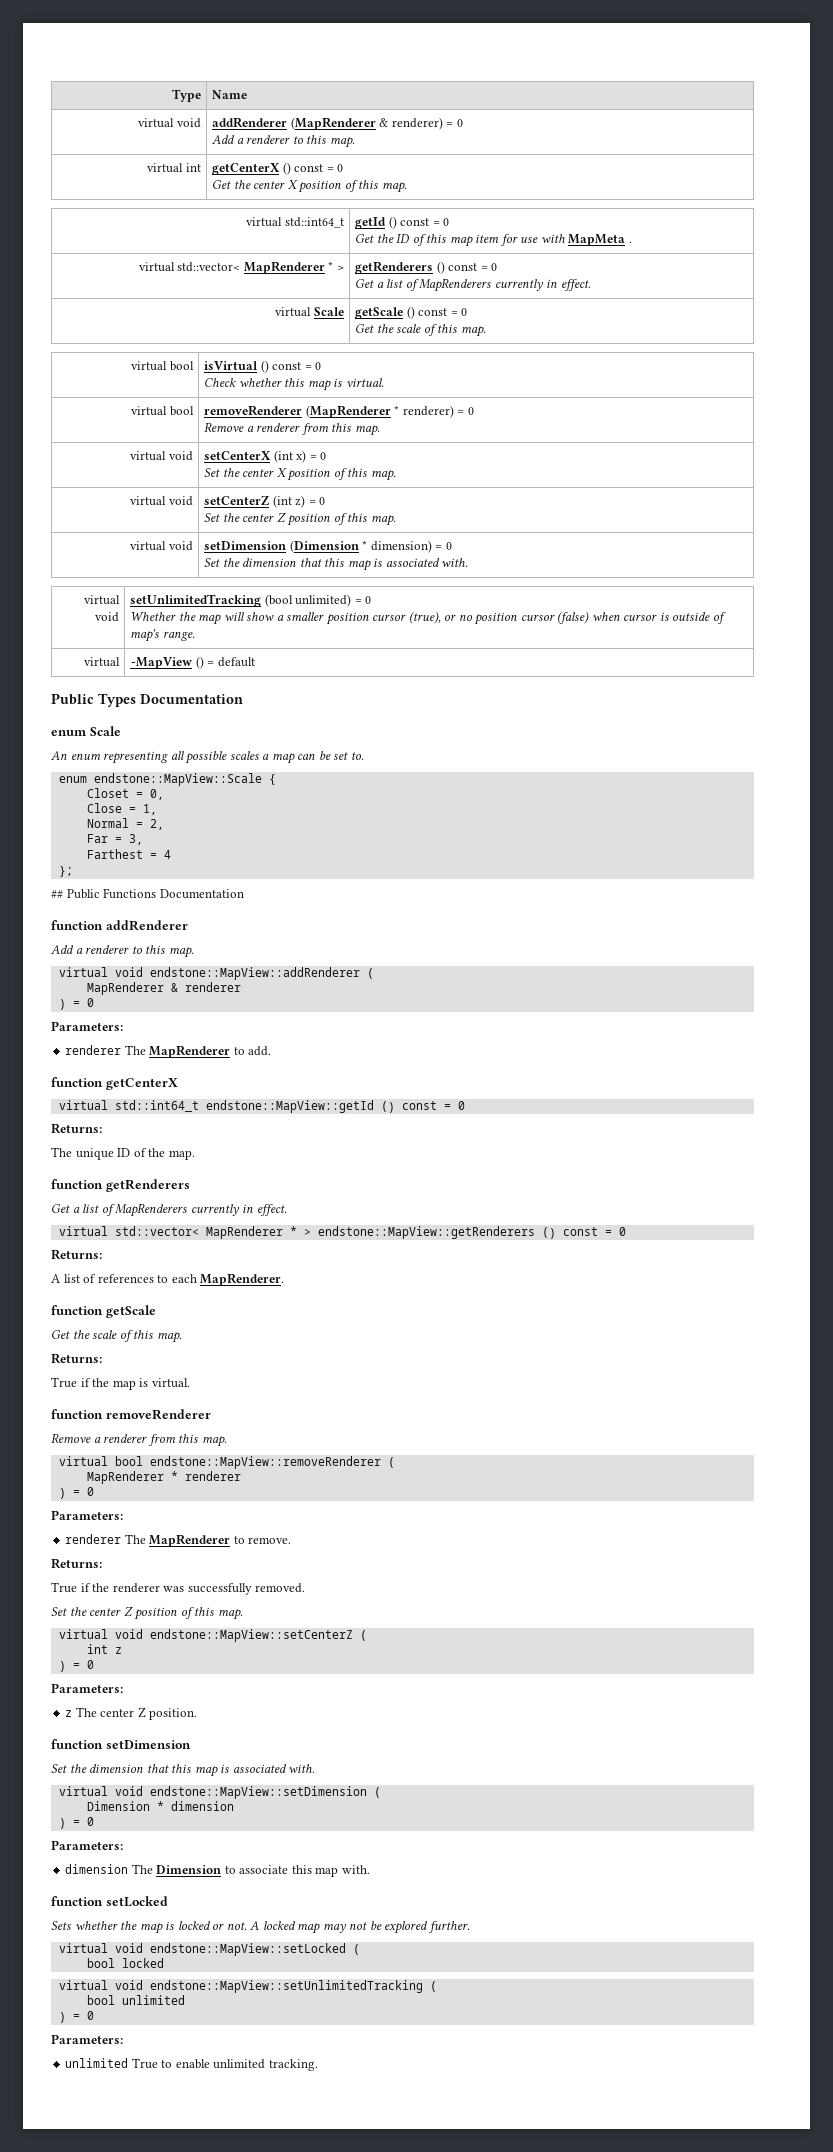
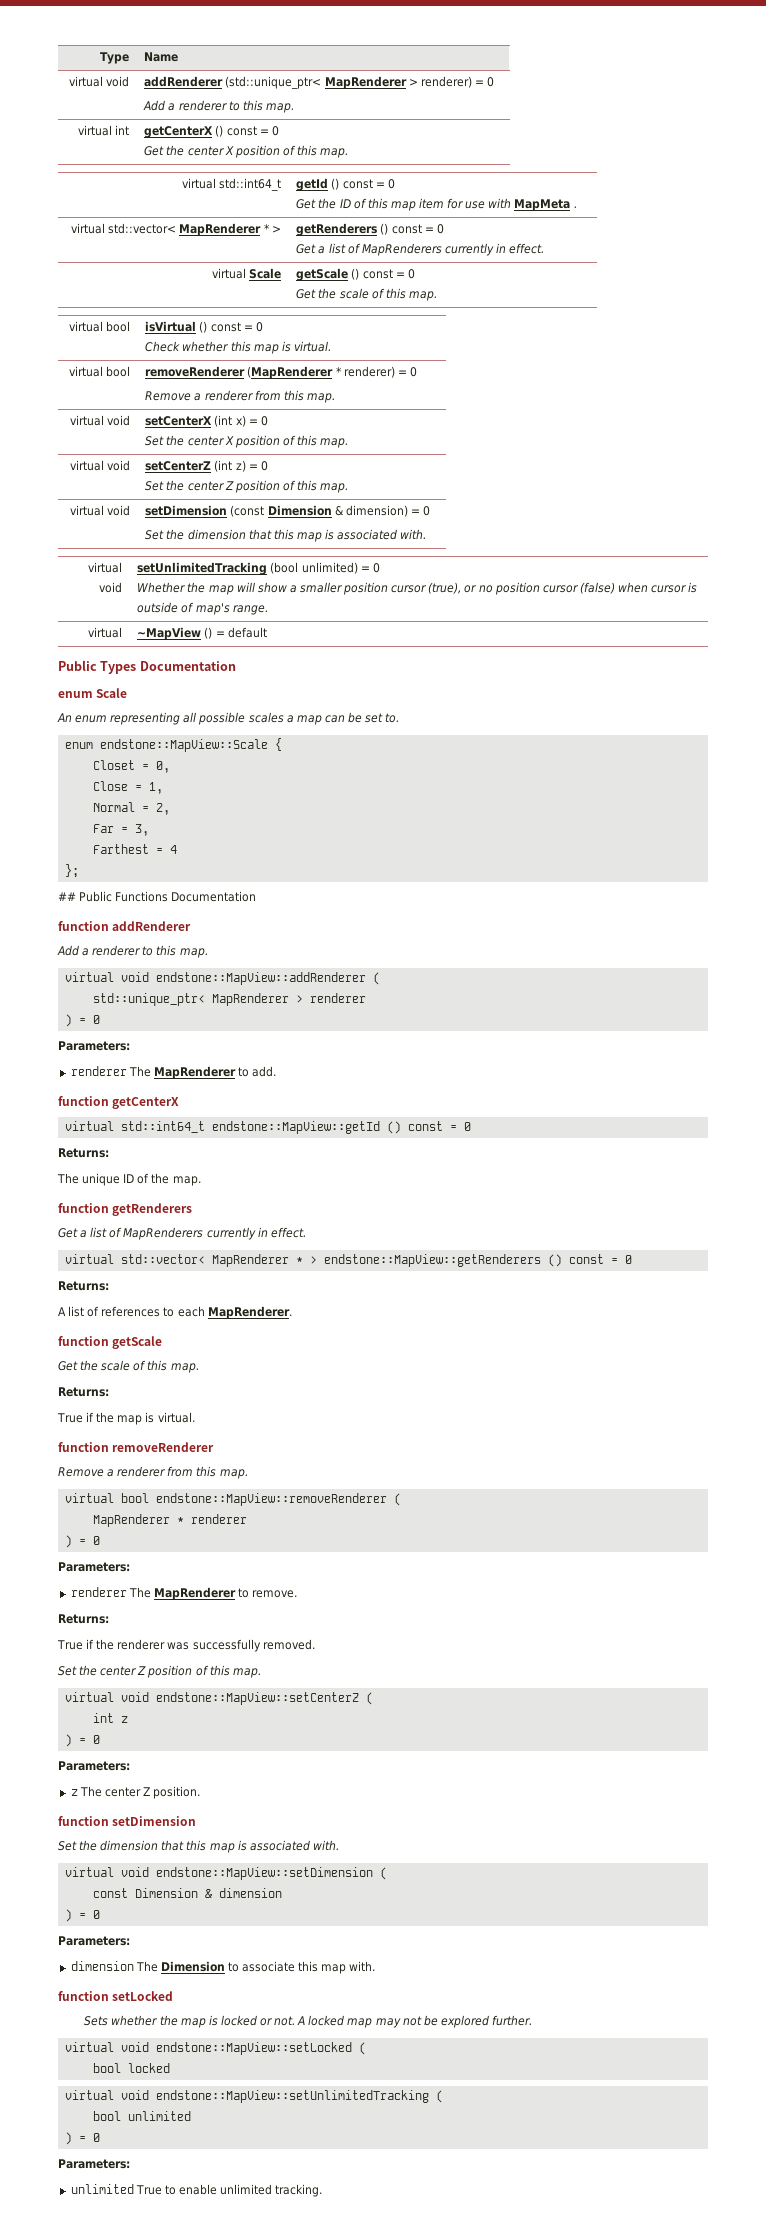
[290,117,389,130] (MapRenderer & -> [225,76,418,89] (std::unique_ptr< MapRenderer >
[289,540,368,553] (Dimension * -> [230,505,344,517] (const Dimension &
[86,982,178,995] MapRenderer & -> [92,993,303,1006] std::unique_ptr< MapRenderer >
[86,1801,164,1811] Dimension * -> [92,1888,212,1898] const Dimension &

